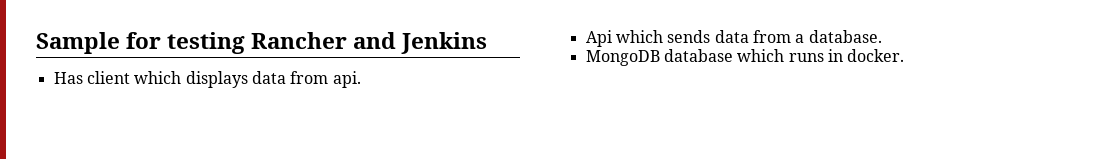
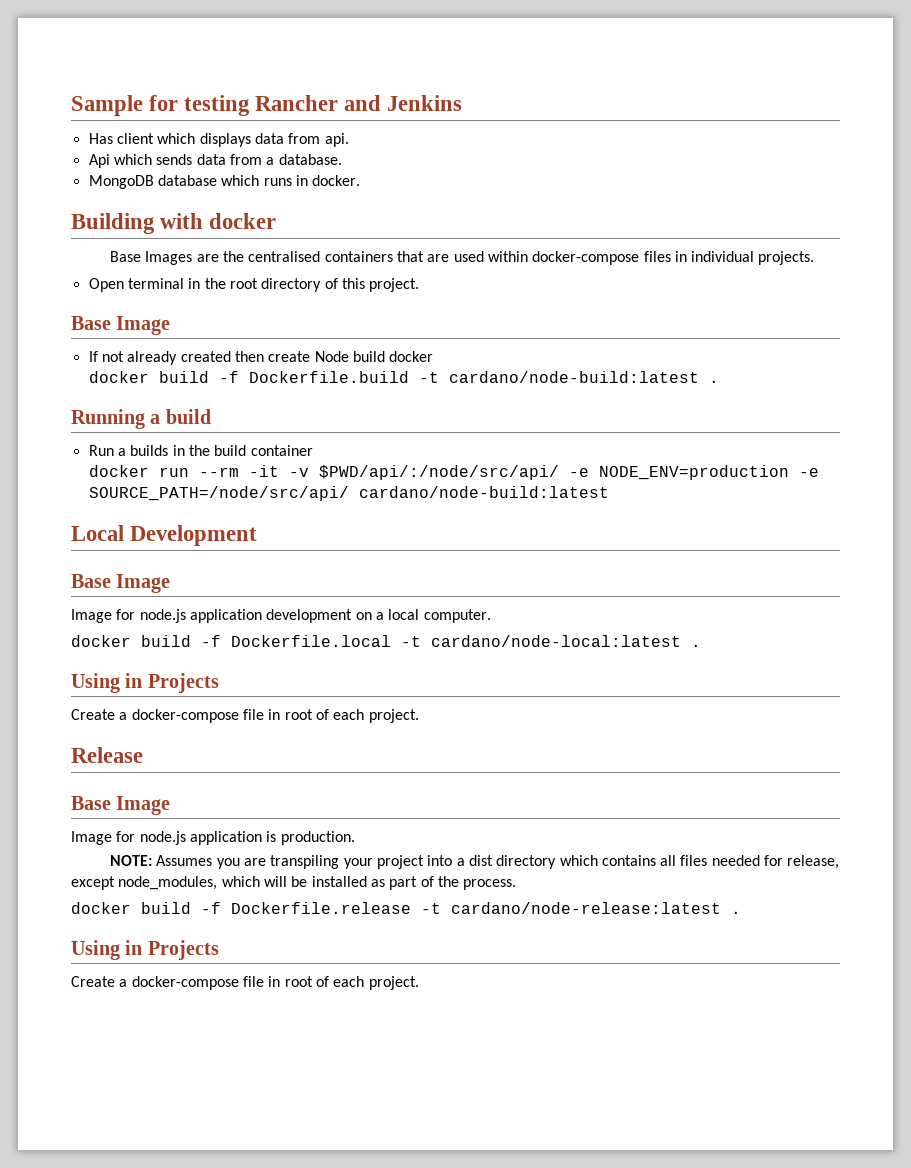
(905, 55) none -> [71,213,277,234] [109,251,815,265] [88,278,420,292] [71,316,171,335] [88,351,434,365] [88,371,719,383] [71,409,211,429] [88,445,313,456] [88,465,819,480] [88,486,609,501] [71,525,258,546] [71,574,171,593] [71,609,491,623] [71,635,701,647] [71,673,219,693] [71,709,419,723] [71,747,143,763] [71,796,171,815] [71,831,355,845] [109,855,840,869] [71,876,517,890] [71,902,741,914] [71,940,219,960] [71,976,419,990] // Building with docker // Base Images are the centralised containers that are used within docker-compose files in individual projects. // Open terminal in the root directory of this project. // Base Image // If not already created then create Node build docker // docker build -f Dockerfile.build -t cardano/node-build:latest . // Running a build // Run a builds in the build container // docker run --rm -it -v $PWD/api/:/node/src/api/ -e NODE_ENV=production -e SOURCE_PATH=/node/src/api/ cardano/node-build:latest // Local Development // Base Image // Image for node.js application development on a local computer. // docker build -f Dockerfile.local -t cardano/node-local:latest . // Using in Projects // Create a docker-compose file in root of each project. // Release // Base Image // Image for node.js application is production. // NOTE: Assumes you are transpiling your project into a dist directory which contains all files needed for release, except node_modules, which will be installed as part of the process. // docker build -f Dockerfile.release -t cardano/node-release:latest . // Using in Projects // Create a docker-compose file in root of each project.

